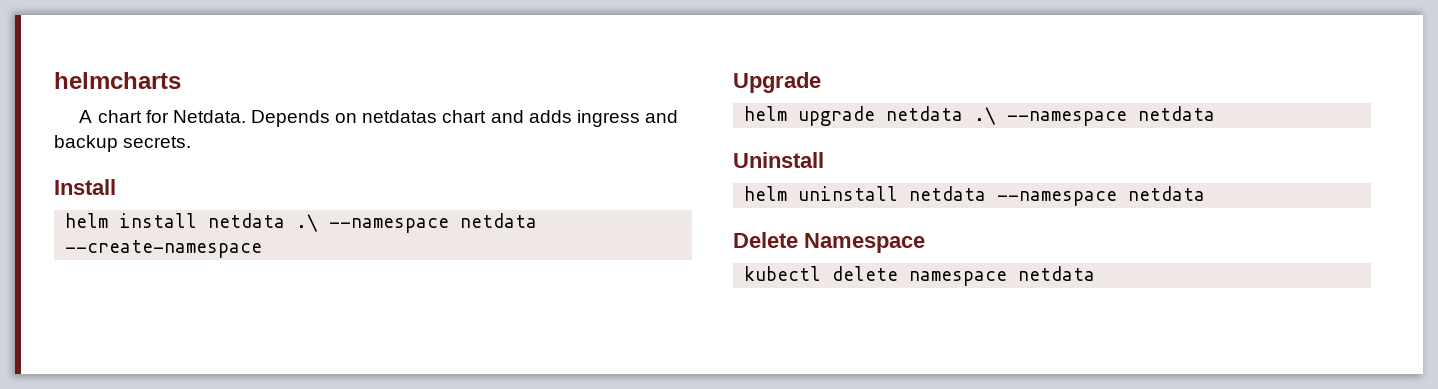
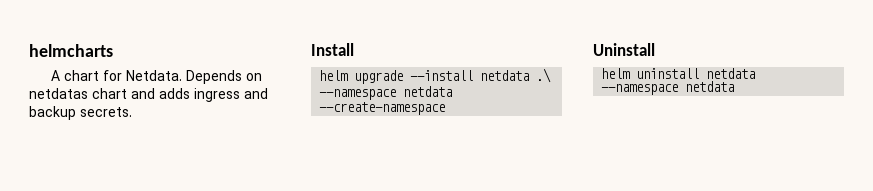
[119,213,198,228] install -> [354,70,474,84] upgrade --install
[733,72,821,93] [744,106,1216,126] // Upgrade // helm upgrade netdata .\ --namespace netdata -> (446, 108) none
[733,232,925,253] [744,266,1096,286] // Delete Namespace // kubectl delete namespace netdata -> (735, 86) none

